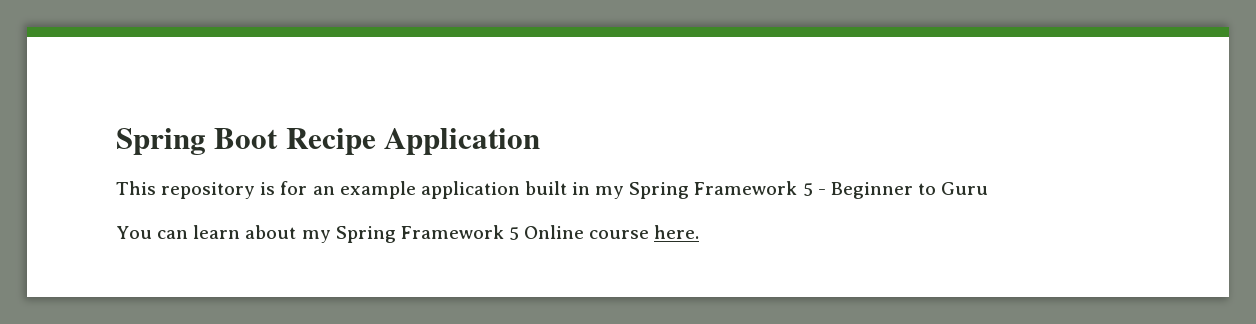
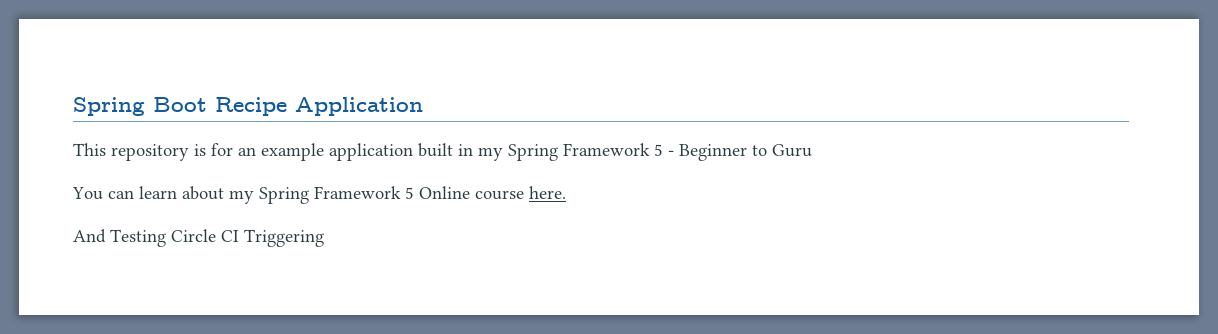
(700, 232) none -> [73,229,324,247] // And Testing Circle CI Triggering

